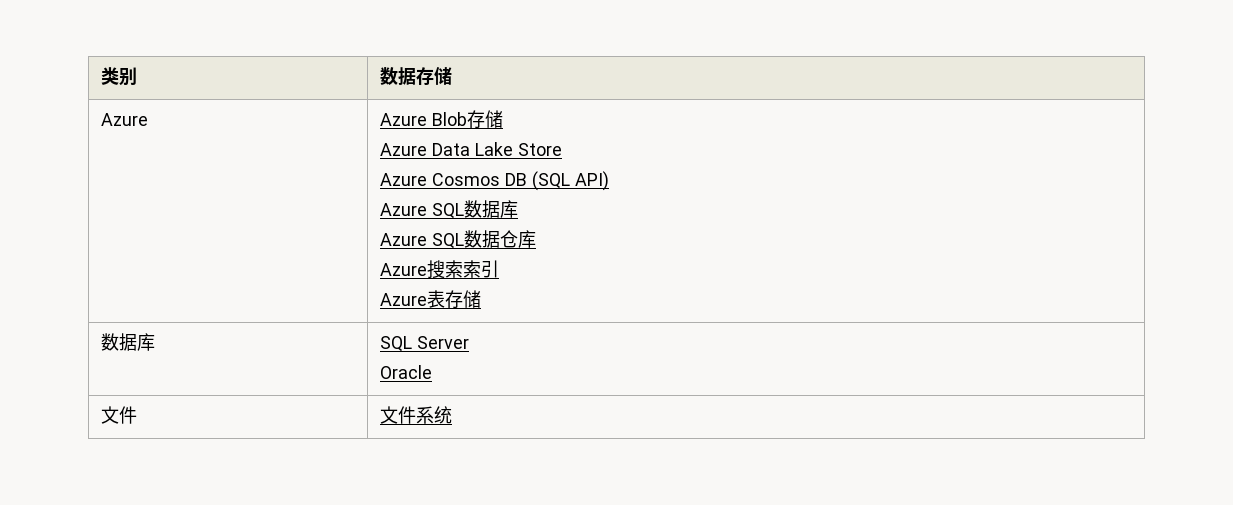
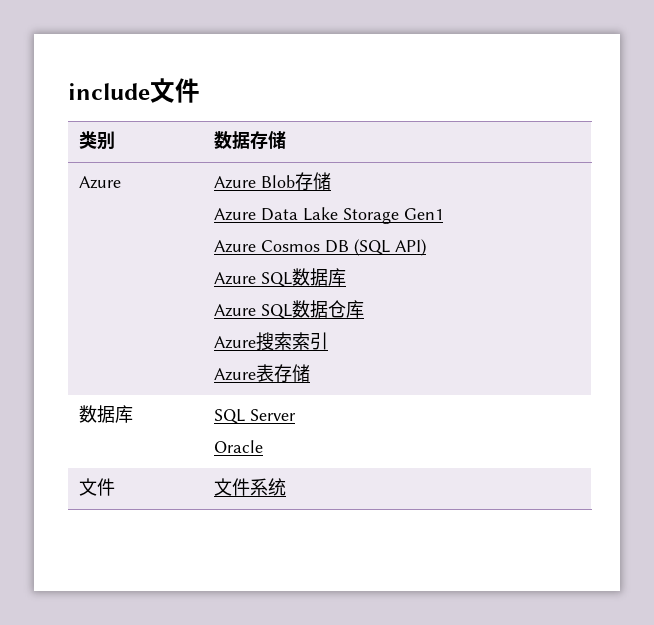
(101, 76) none -> [68,78,200,103] include文件 //
[517,143,562,156] Store -> [343,208,444,224] Storage Gen1

